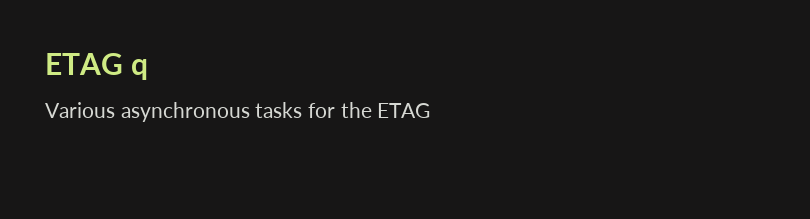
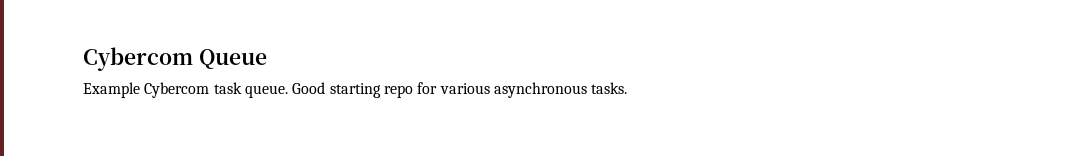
[45,53,148,80] [45,102,431,122] ETAG q // Various asynchronous tasks for the ETAG -> [83,47,267,71] [83,82,628,98] Cybercom Queue // Example Cybercom task queue. Good starting repo for various asynchronous tasks.

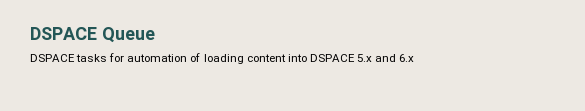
[83,47,193,71] Cybercom -> [30,27,97,40] DSPACE
[83,82,628,98] Example Cybercom task queue. Good starting repo for various asynchronous tasks. -> [30,53,415,64] DSPACE tasks for automation of loading content into DSPACE 5.x and 6.x

